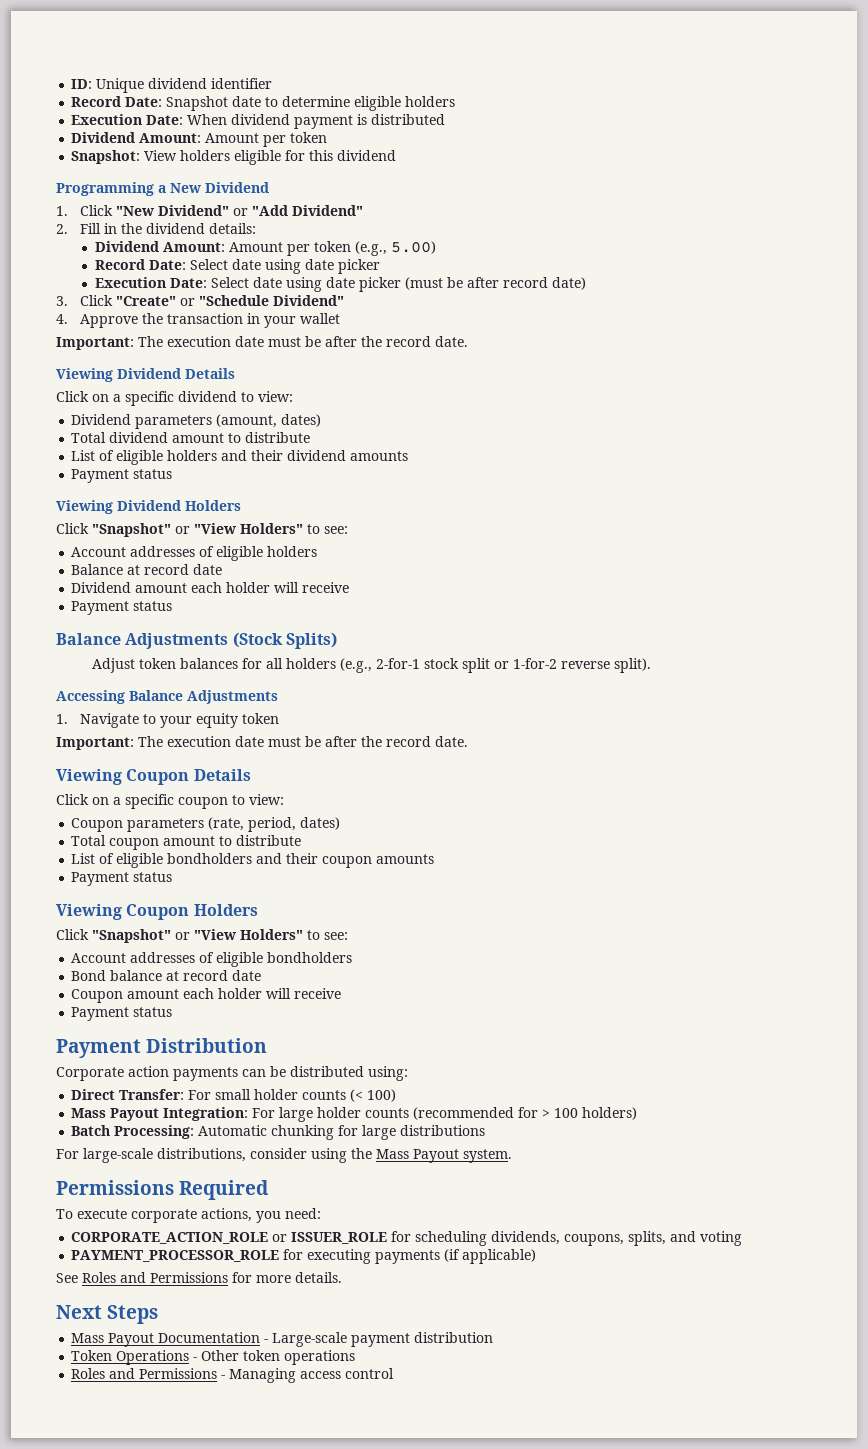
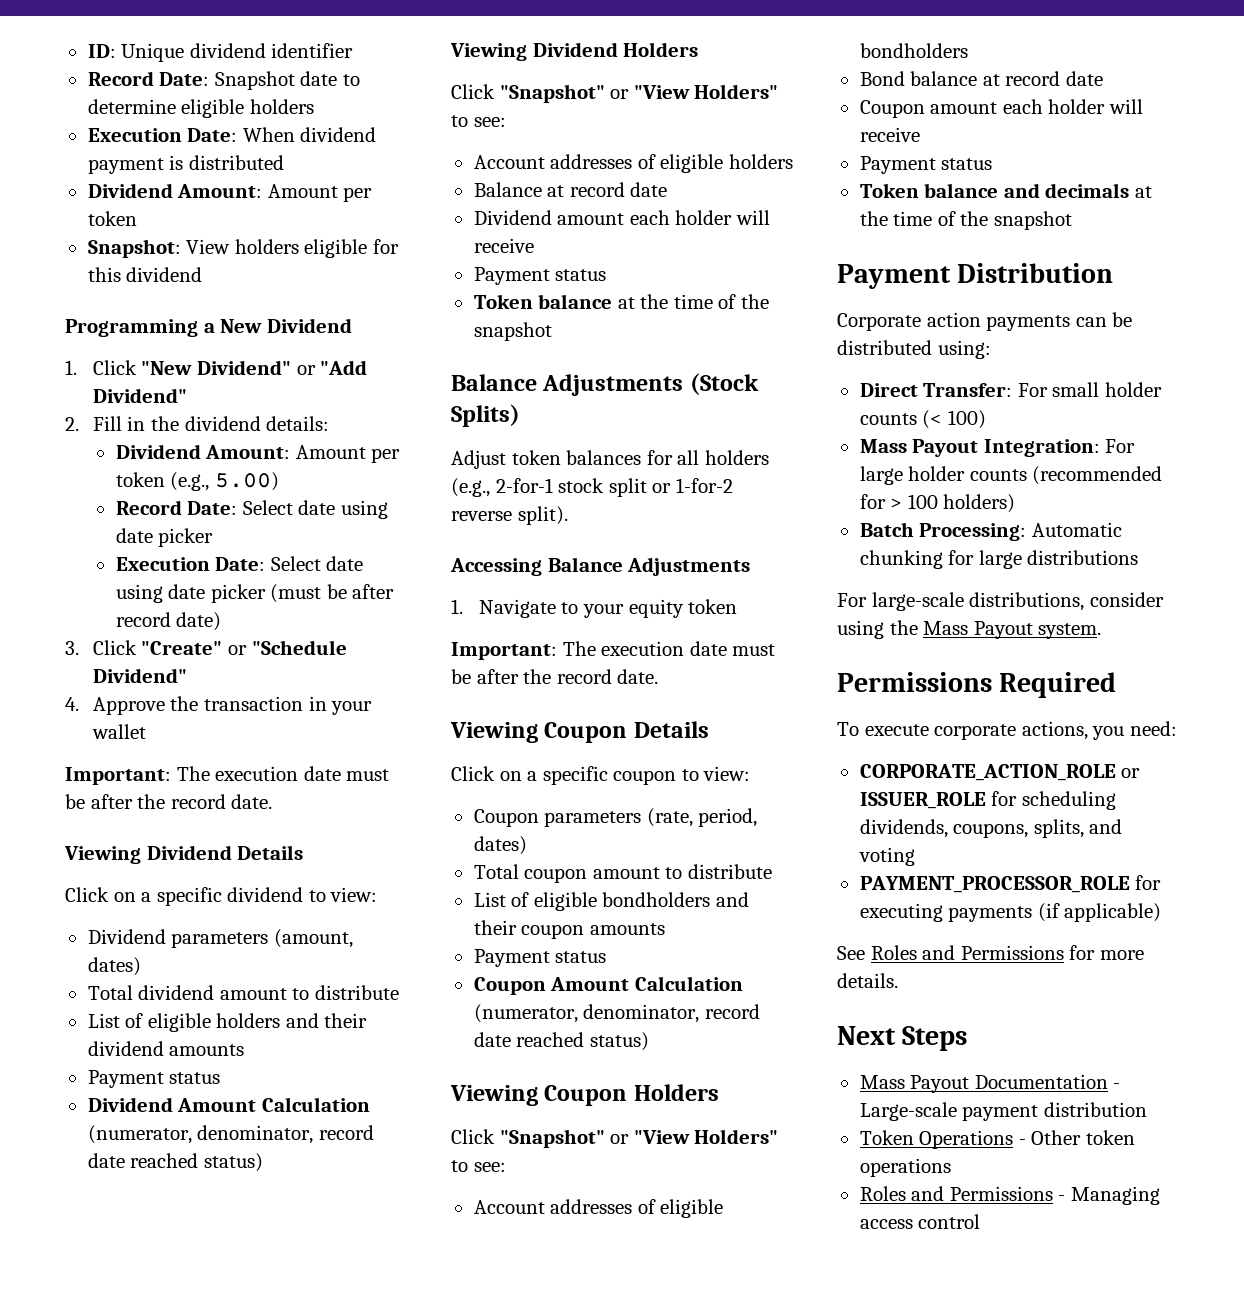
(173, 474) none -> [87,1097,370,1112] [87,1125,374,1144] [87,1153,263,1172] // Dividend Amount Calculation (numerator, denominator, record date reached status)
(173, 606) none -> [473,294,769,309] [473,322,552,341] // Token balance at the time of the snapshot
(173, 877) none -> [473,976,743,995] [473,1004,760,1023] [473,1032,649,1051] // Coupon Amount Calculation (numerator, denominator, record date reached status)
(173, 1012) none -> [859,183,1152,198] [859,211,1072,230] // Token balance and decimals at the time of the snapshot

